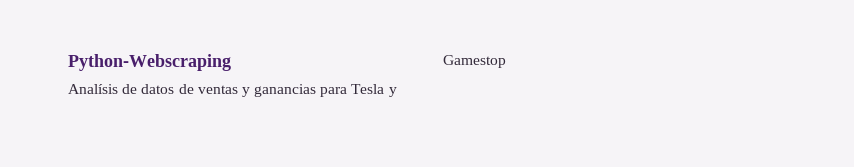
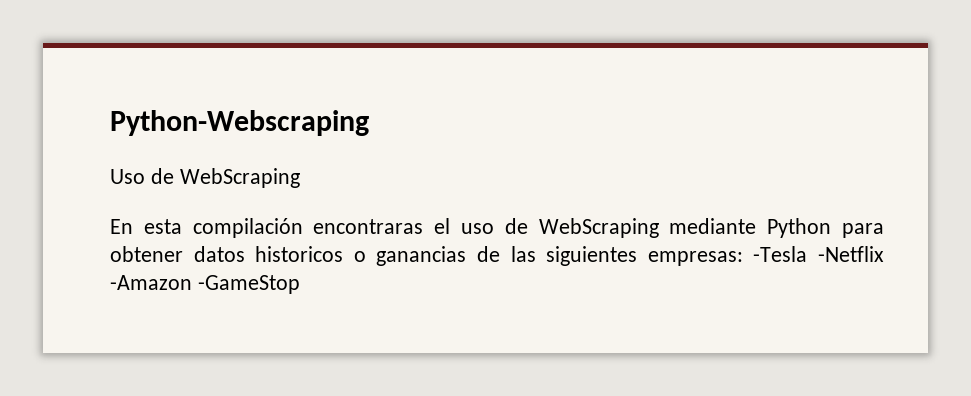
[68,84,397,97] [443,55,506,68] Analísis de datos de ventas y ganancias para Tesla y Gamestop -> [110,168,300,188] [110,218,884,238] [110,246,885,266] [110,275,300,294] Uso de WebScraping // En esta compilación encontraras el uso de WebScraping mediante Python para obtener datos historicos o ganancias de las siguientes empresas: -Tesla -Netflix -Amazon -GameStop

